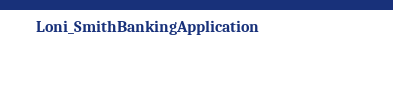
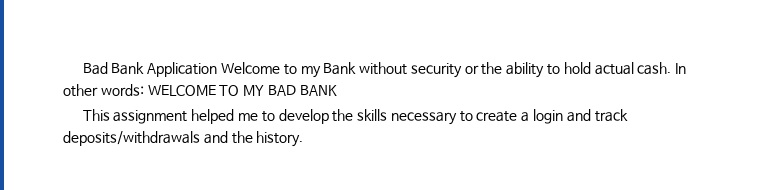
[36,20,259,35] Loni_SmithBankingApplication -> [82,62,687,78] [63,84,337,97] [82,109,628,125] [63,131,304,147] Bad Bank Application Welcome to my Bank without security or the ability to hold actual cash. In other words: WELCOME TO MY BAD BANK // This assignment helped me to develop the skills necessary to create a login and track deposits/withdrawals and the history.

